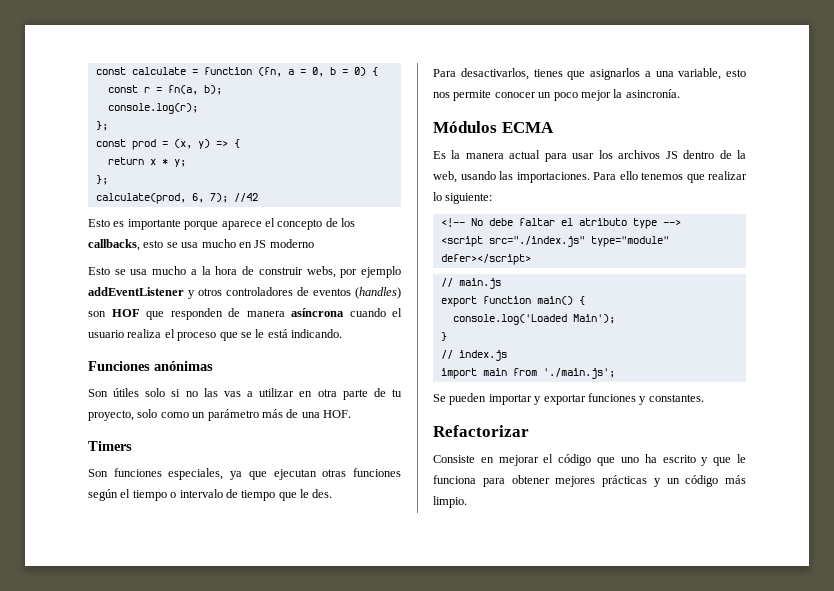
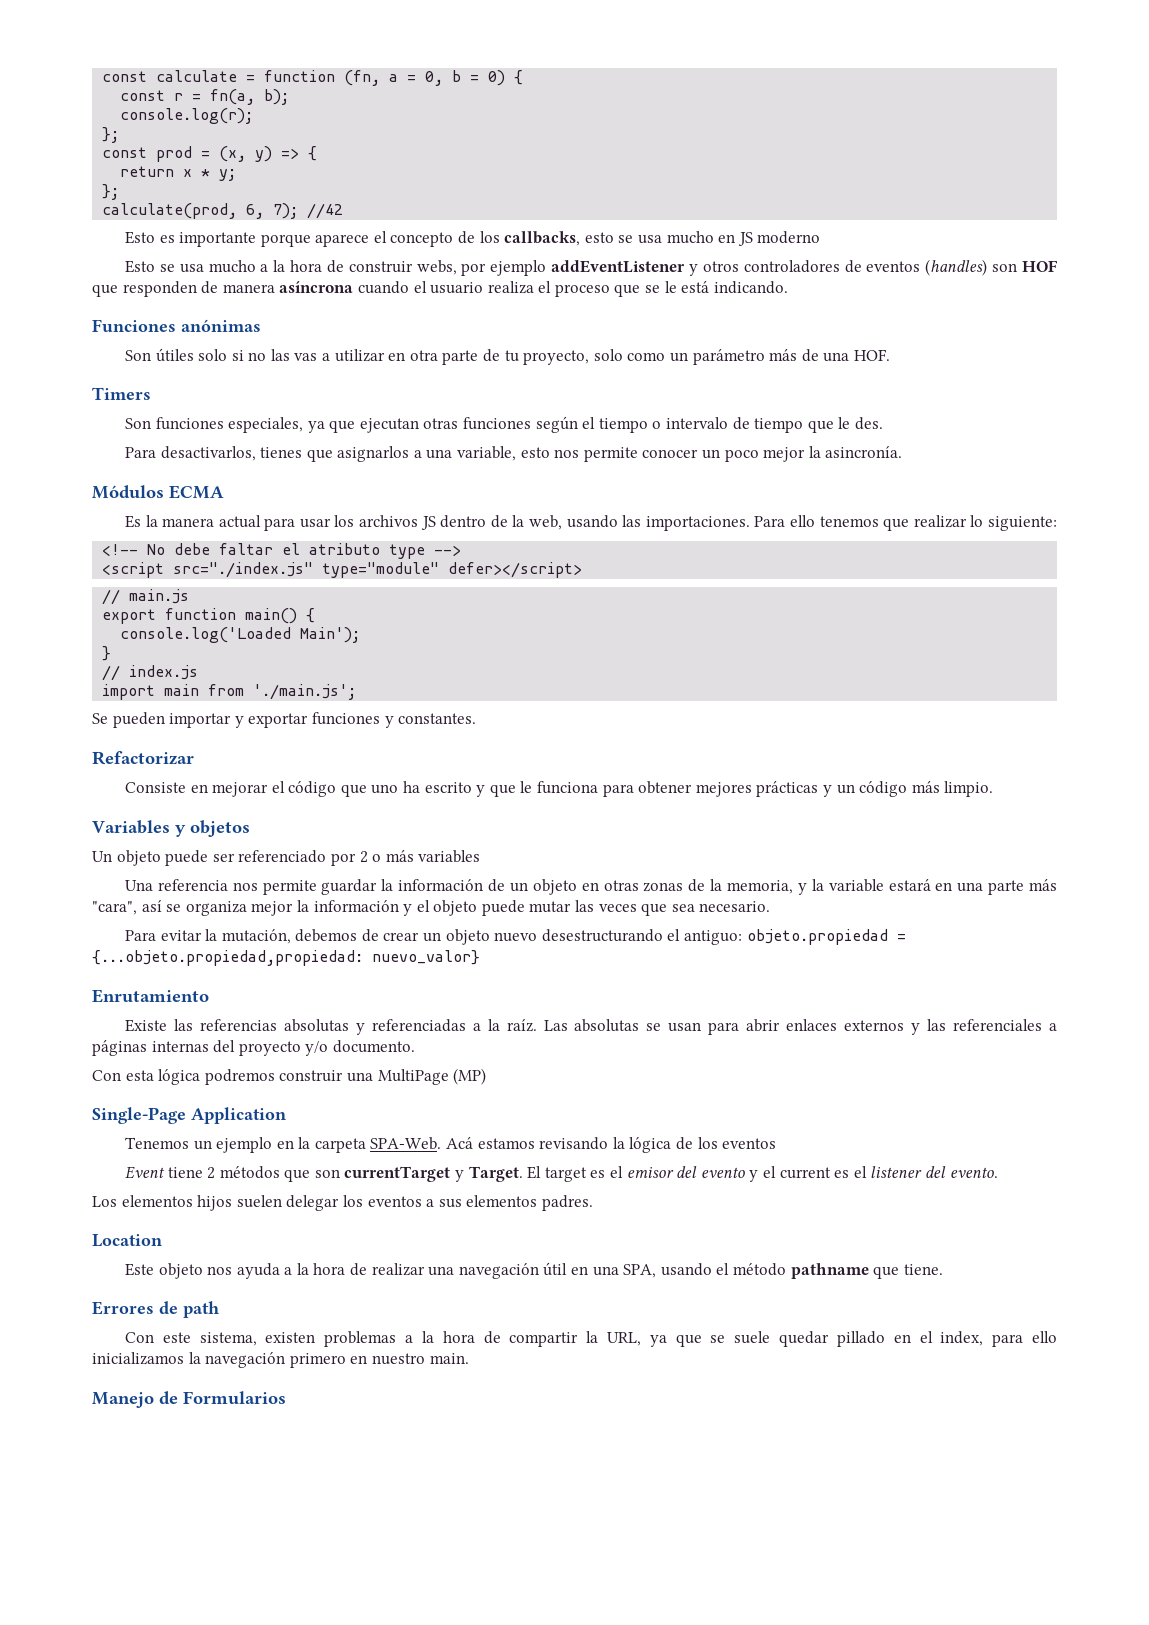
(467, 502) none -> [92,820,250,837] [92,850,481,866] [124,879,1057,895] [92,900,771,916] [124,929,906,945] [92,950,480,966] [92,989,209,1003] [124,1019,1057,1035] [92,1040,415,1056] [92,1068,487,1085] [92,1107,286,1124] [124,1137,777,1153] [124,1166,998,1182] [92,1195,593,1211] [92,1234,162,1247] [124,1262,943,1279] [92,1301,219,1318] [124,1331,1057,1347] [92,1352,469,1368] [92,1391,286,1408] // Variables y objetos // Un objeto puede ser referenciado por 2 o más variables // Una referencia nos permite guardar la información de un objeto en otras zonas de la memoria, y la variable estará en una parte más "cara", así se organiza mejor la información y el objeto puede mutar las veces que sea necesario. // Para evitar la mutación, debemos de crear un objeto nuevo desestructurando el antiguo: objeto.propiedad = {...objeto.propiedad,propiedad: nuevo_valor} // Enrutamiento // Existe las referencias absolutas y referenciadas a la raíz. Las absolutas se usan para abrir enlaces externos y las referenciales a páginas internas del proyecto y/o documento. // Con esta lógica podremos construir una MultiPage (MP) // Single-Page Application // Tenemos un ejemplo en la carpeta SPA-Web. Acá estamos revisando la lógica de los eventos // Event tiene 2 métodos que son currentTarget y Target. El target es el emisor del evento y el current es el listener del evento. // Los elementos hijos suelen delegar los eventos a sus elementos padres. // Location // Este objeto nos ayuda a la hora de realizar una navegación útil en una SPA, usando el método pathname que tiene. // Errores de path // Con este sistema, existen problemas a la hora de compartir la URL, ya que se suele quedar pillado en el index, para ello inicializamos la navegación primero en nuestro main. // Manejo de Formularios

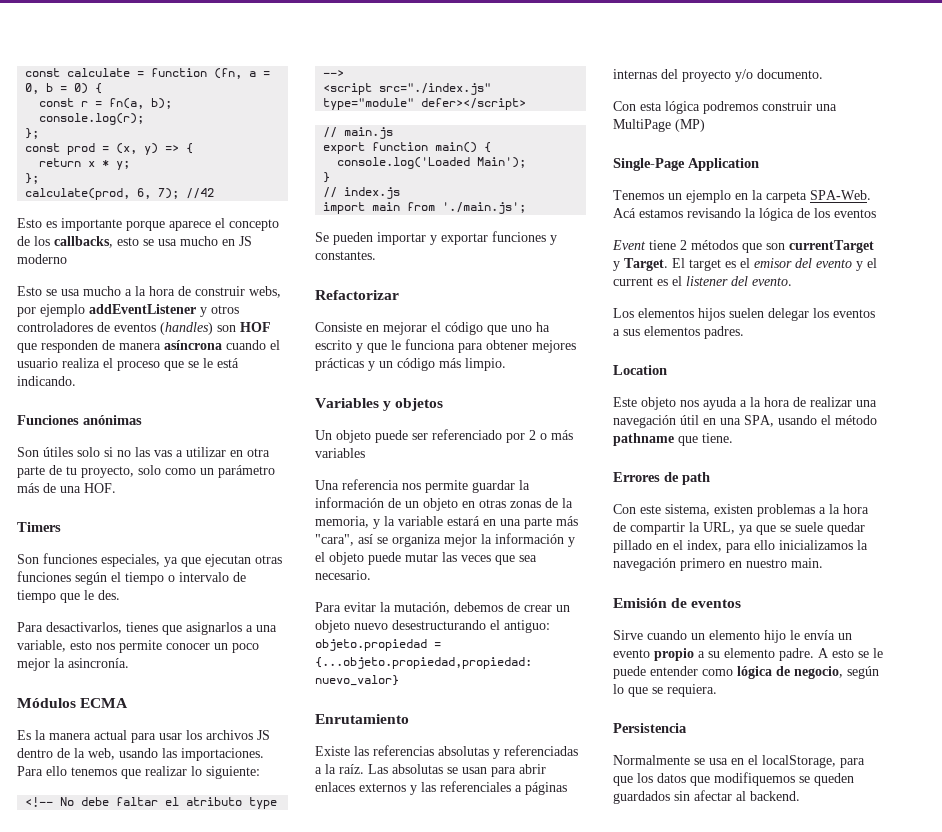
[92,1391,286,1408] Manejo de Formularios -> [613,598,742,608] [613,630,852,643] [613,648,883,661] [613,666,879,679] [613,684,717,697] [613,723,687,733] [613,755,865,768] [613,772,854,786] [613,790,800,804] Emisión de eventos // Sirve cuando un elemento hijo le envía un evento propio a su elemento padre. A esto se le puede entender como lógica de negocio, según lo que se requiera. // Persistencia // Normalmente se usa en el localStorage, para que los datos que modifiquemos se queden guardados sin afectar al backend.

